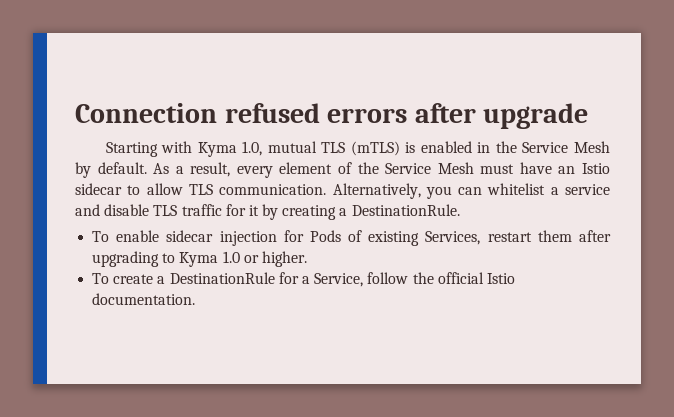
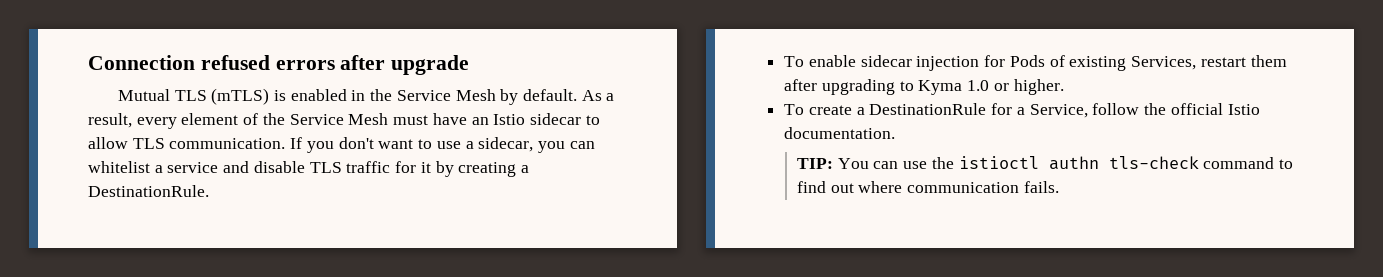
[105,141,317,157] Starting with Kyma 1.0, mutual -> [117,89,170,101] Mutual
[332,183,421,199] Alternatively, -> [290,137,534,153] If you don't want to use a sidecar,
(196, 299) none -> [796,156,1294,170] [796,181,1059,193] // TIP: You can use the istioctl authn tls-check command to find out where communication fails.

